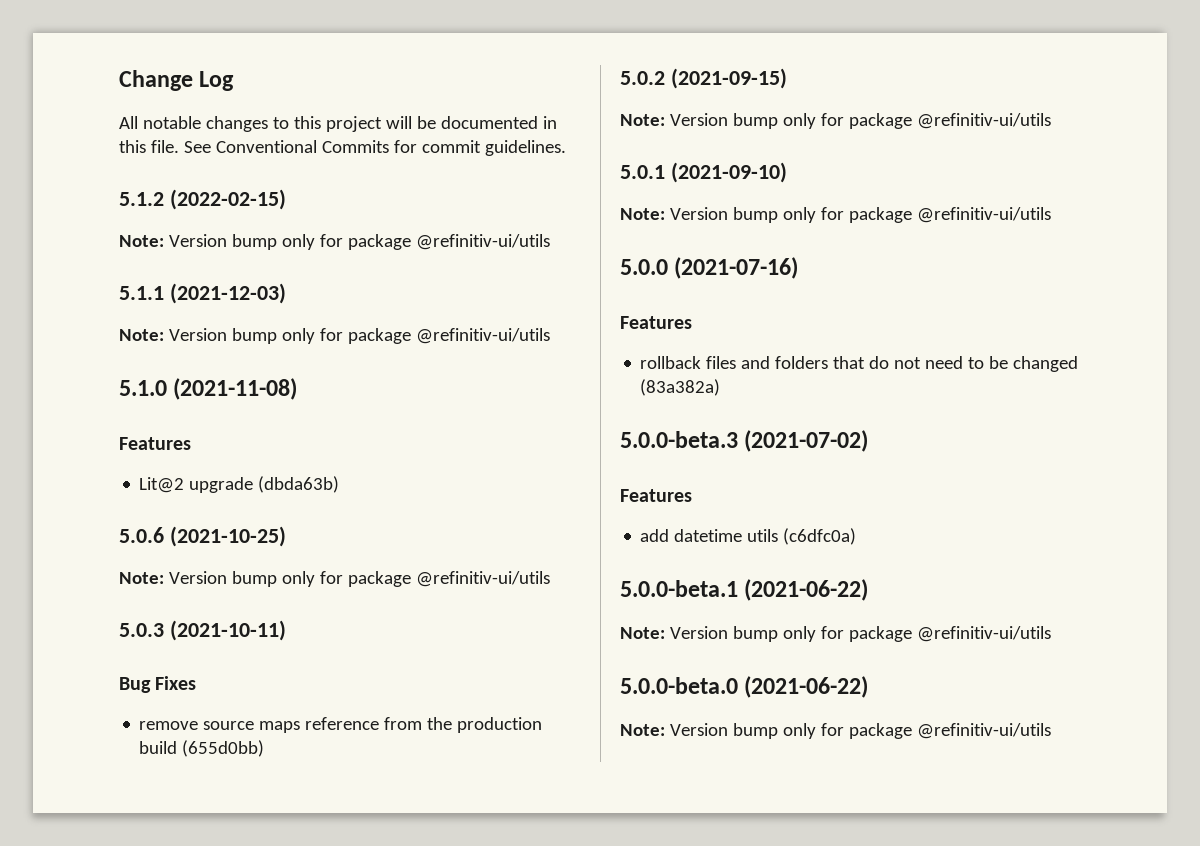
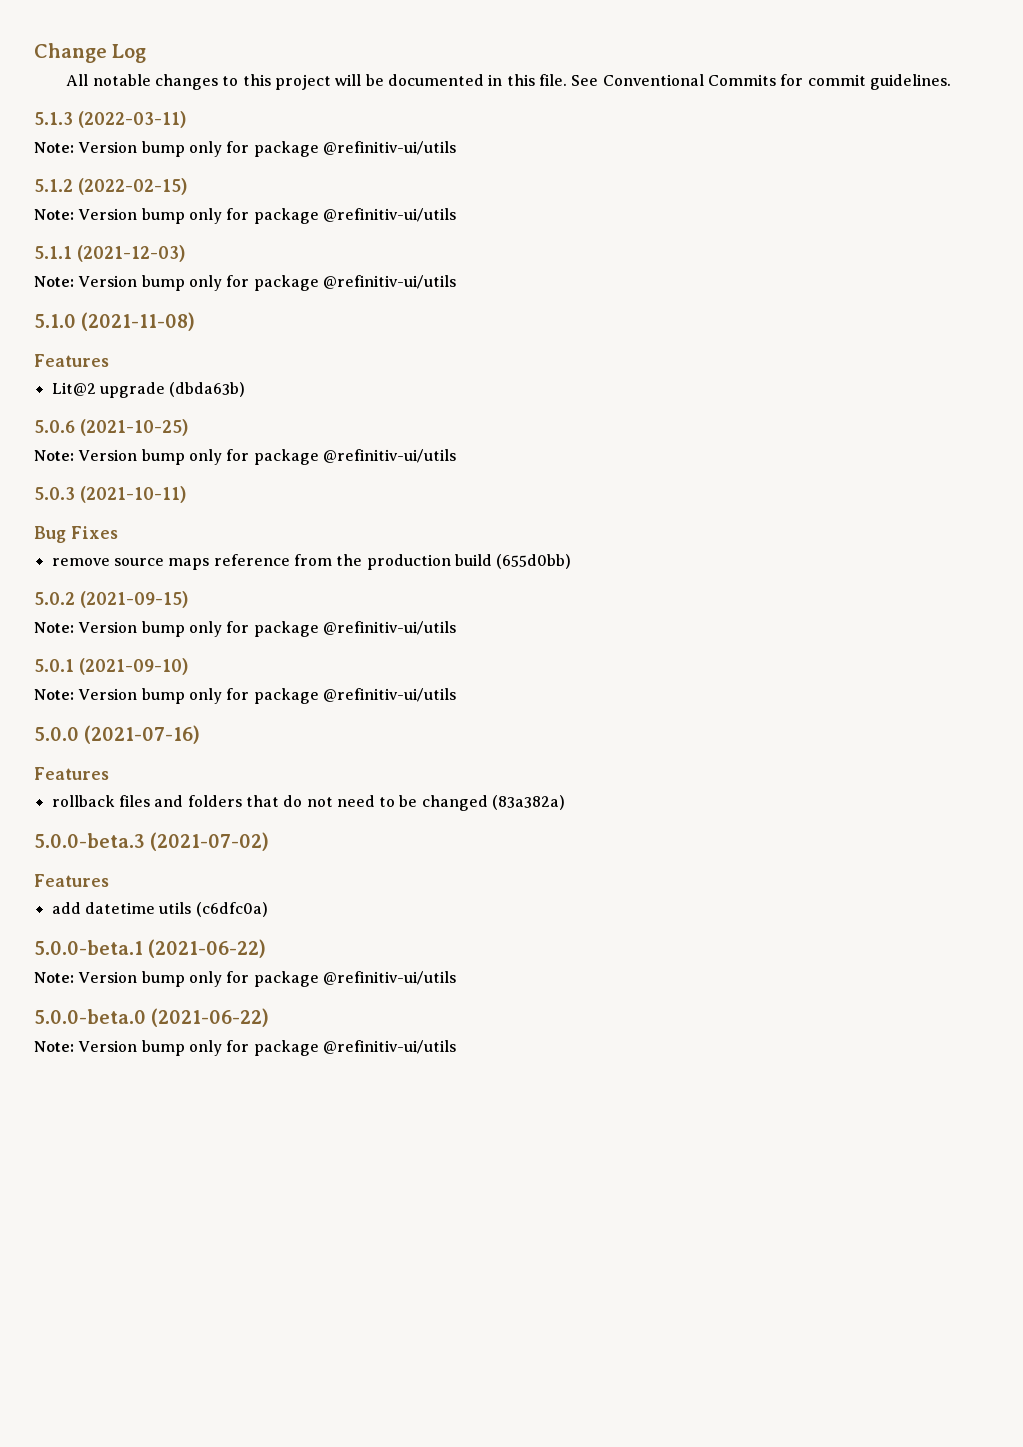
(566, 148) none -> [34,111,187,128] [34,141,456,157] // 5.1.3 (2022-03-11) // Note: Version bump only for package @refinitiv-ui/utils

